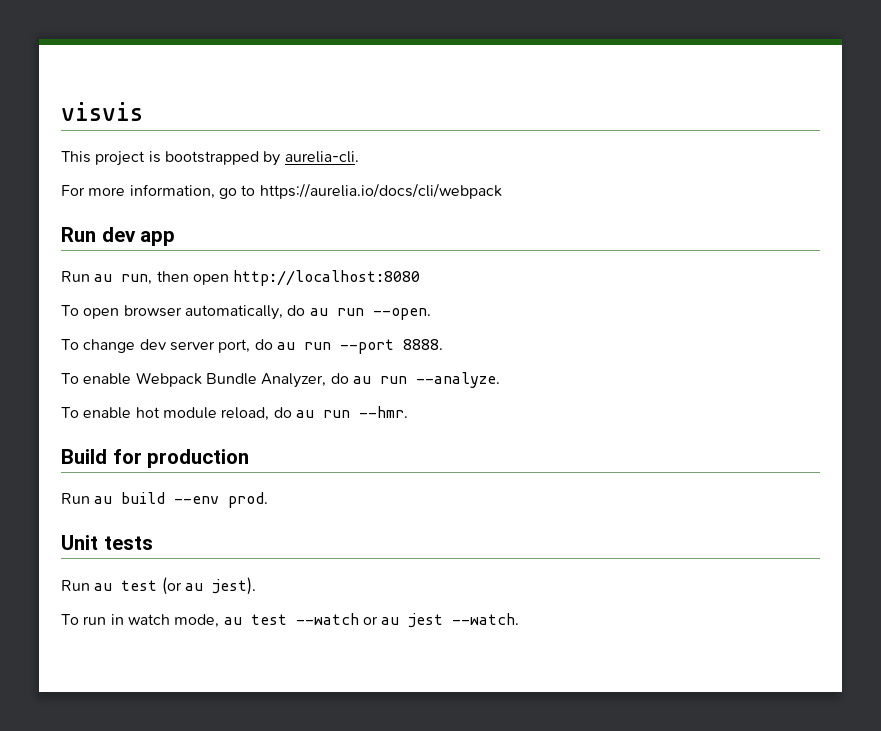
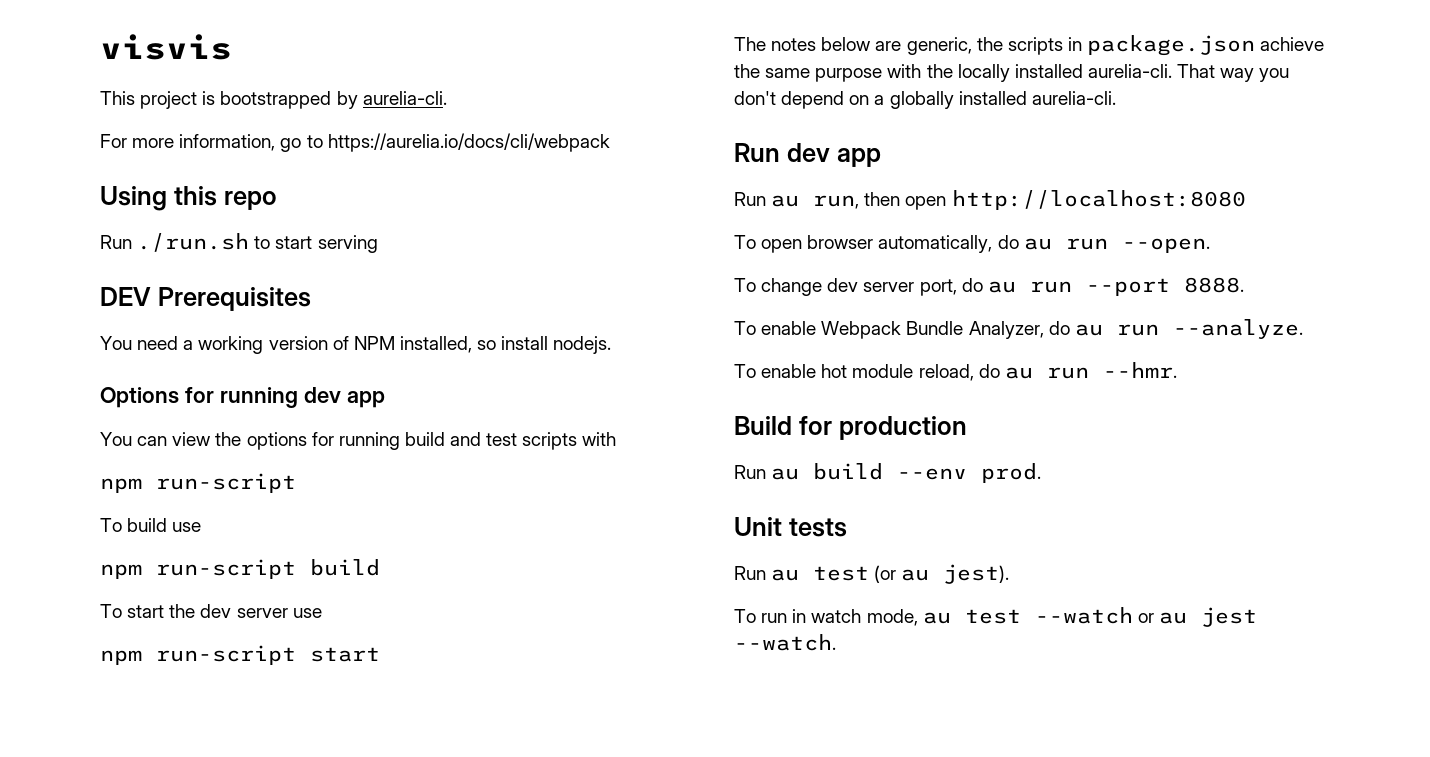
(502, 191) none -> [100,186,277,211] [100,233,378,253] [100,287,311,311] [100,336,612,354] [100,387,385,408] [100,432,617,450] [100,473,296,493] [100,518,202,532] [100,559,380,579] [100,604,322,618] [100,645,380,665] [734,35,1325,56] [734,64,1290,82] [734,91,1116,109] // Using this repo // Run ./run.sh to start serving // DEV Prerequisites // You need a working version of NPM installed, so install nodejs. // Options for running dev app // You can view the options for running build and test scripts with // npm run-script // To build use // npm run-script build // To start the dev server use // npm run-script start // The notes below are generic, the scripts in package.json achieve the same purpose with the locally installed aurelia-cli. That way you don't depend on a globally installed aurelia-cli.

